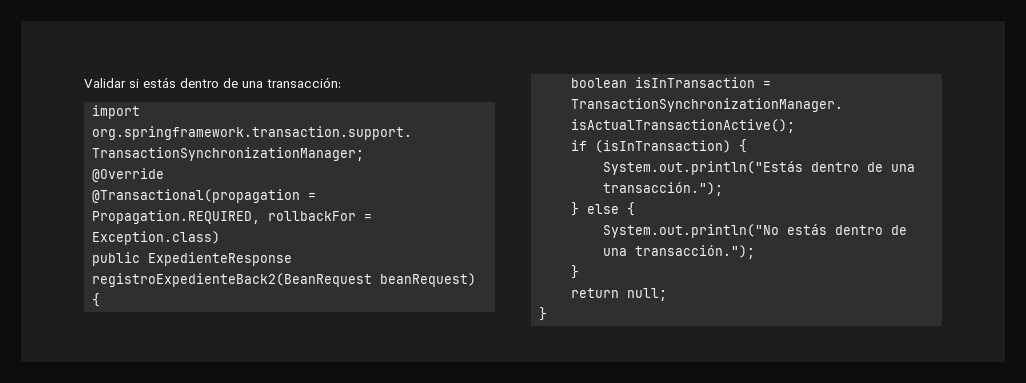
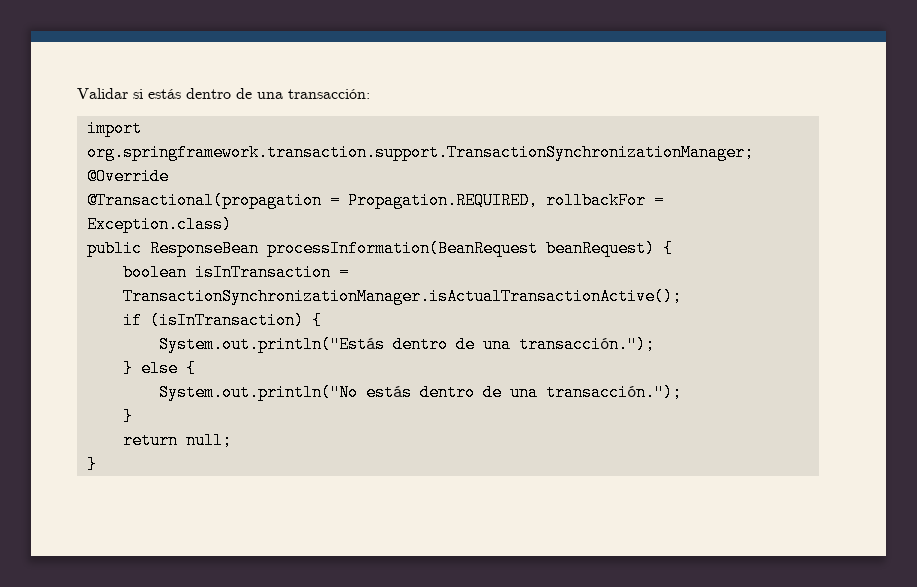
[148,252,293,266] [92,273,373,287] ExpedienteResponse registroExpedienteBack2(BeanRequest -> [149,240,538,257] ResponseBean processInformation(BeanRequest

